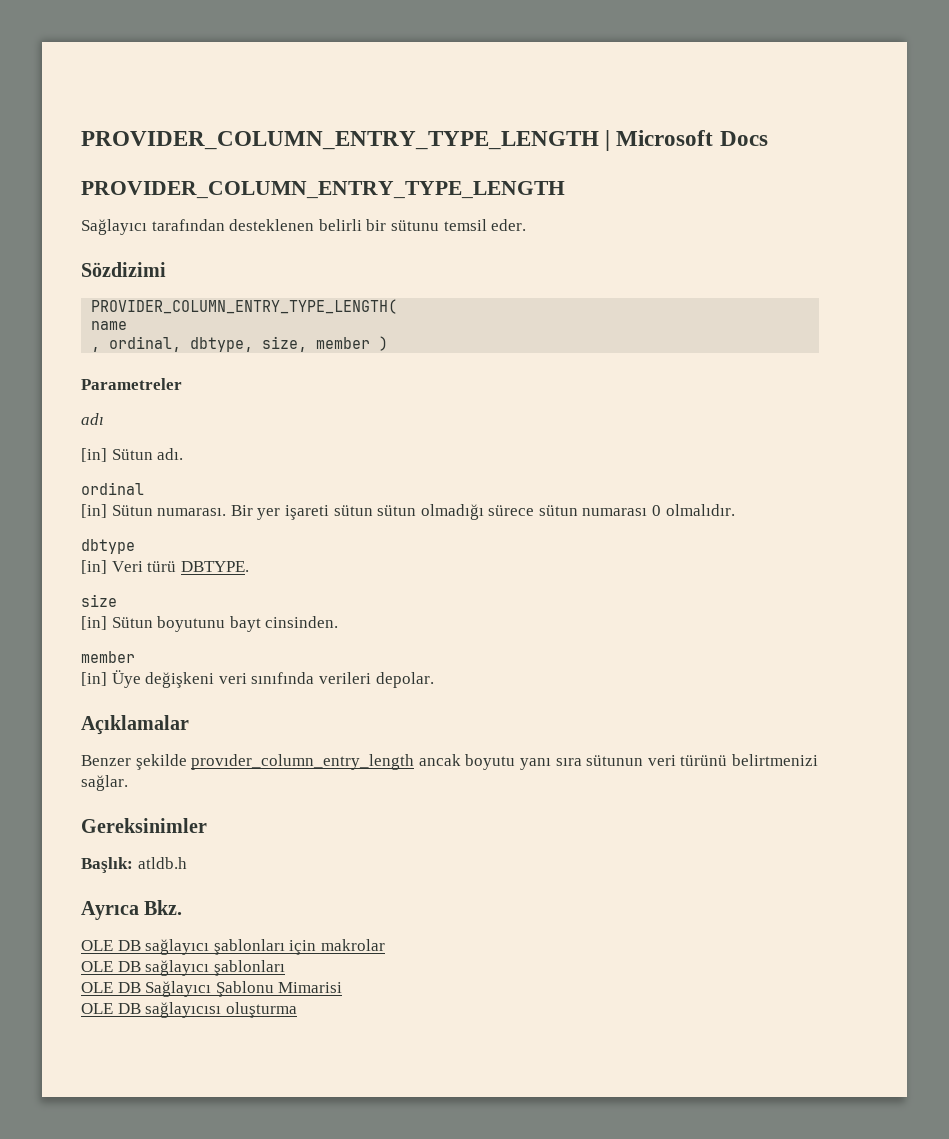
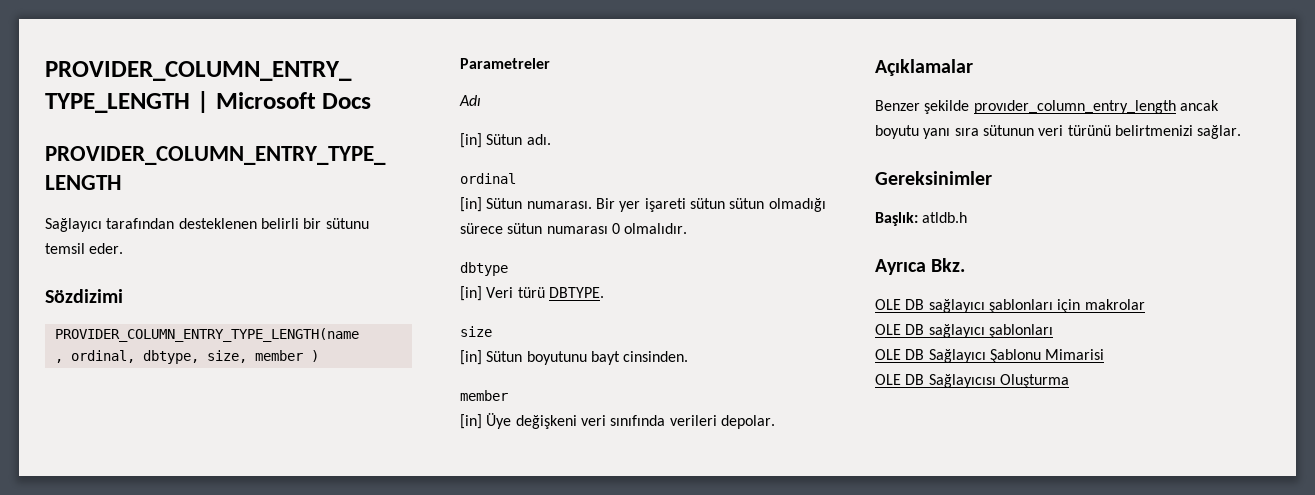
[91,299,398,314] [91,321,128,330] PROVIDER_COLUMN_ENTRY_TYPE_LENGTH( // name -> [54,328,359,342] PROVIDER_COLUMN_ENTRY_TYPE_LENGTH(name
[81,413,104,425] adı -> [459,95,481,106] Adı
[145,1002,297,1018] sağlayıcısı oluşturma -> [928,374,1069,388] Sağlayıcısı Oluşturma

